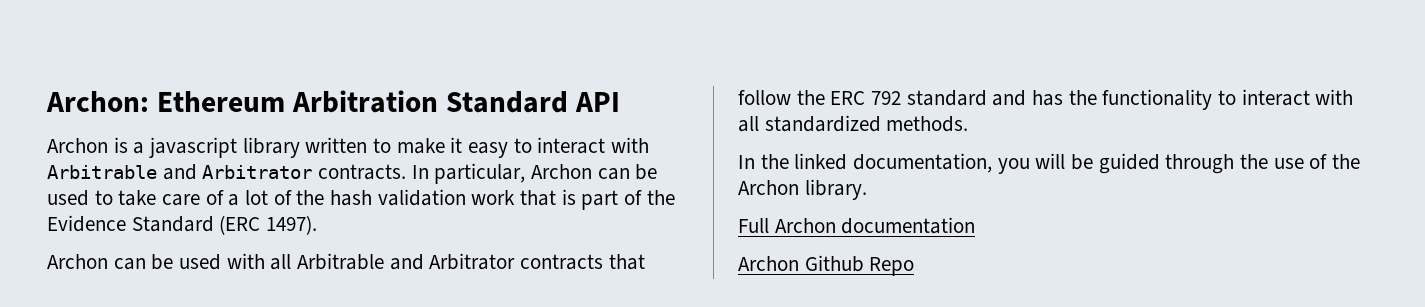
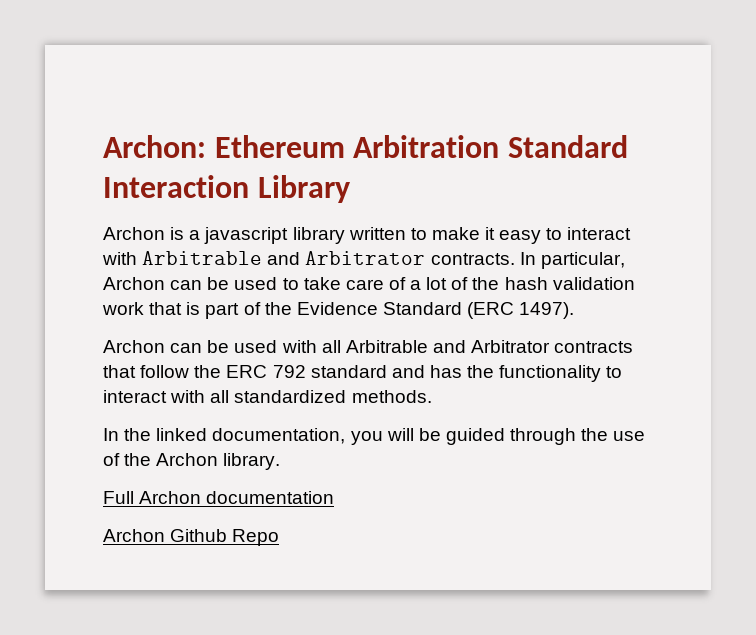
[574,92,620,112] API -> [103,175,350,203] Interaction Library

